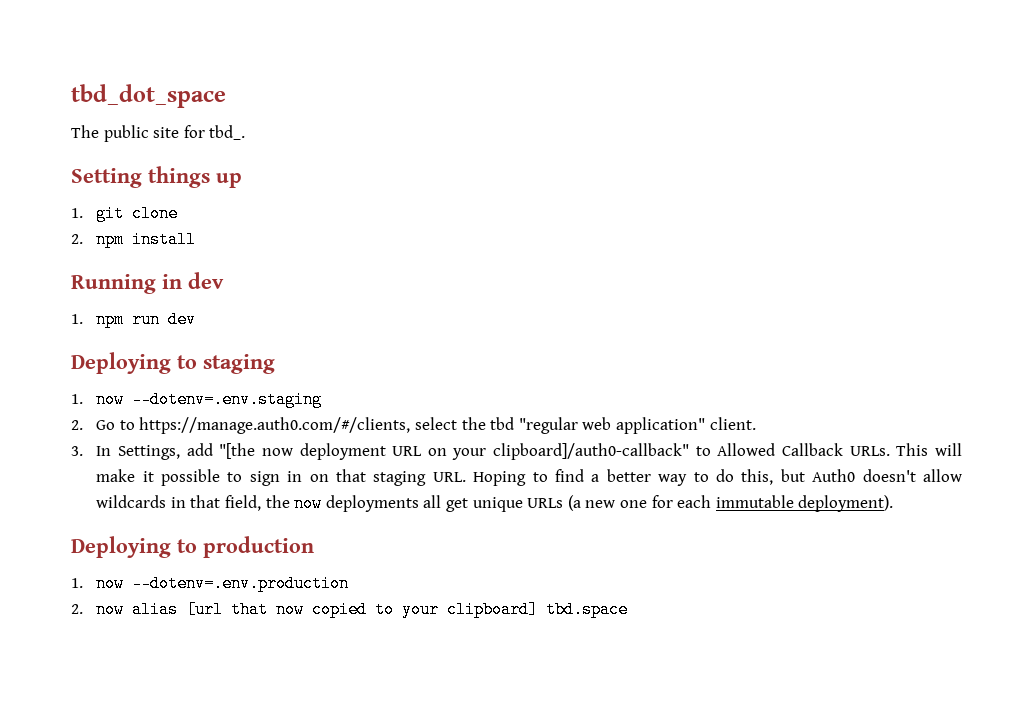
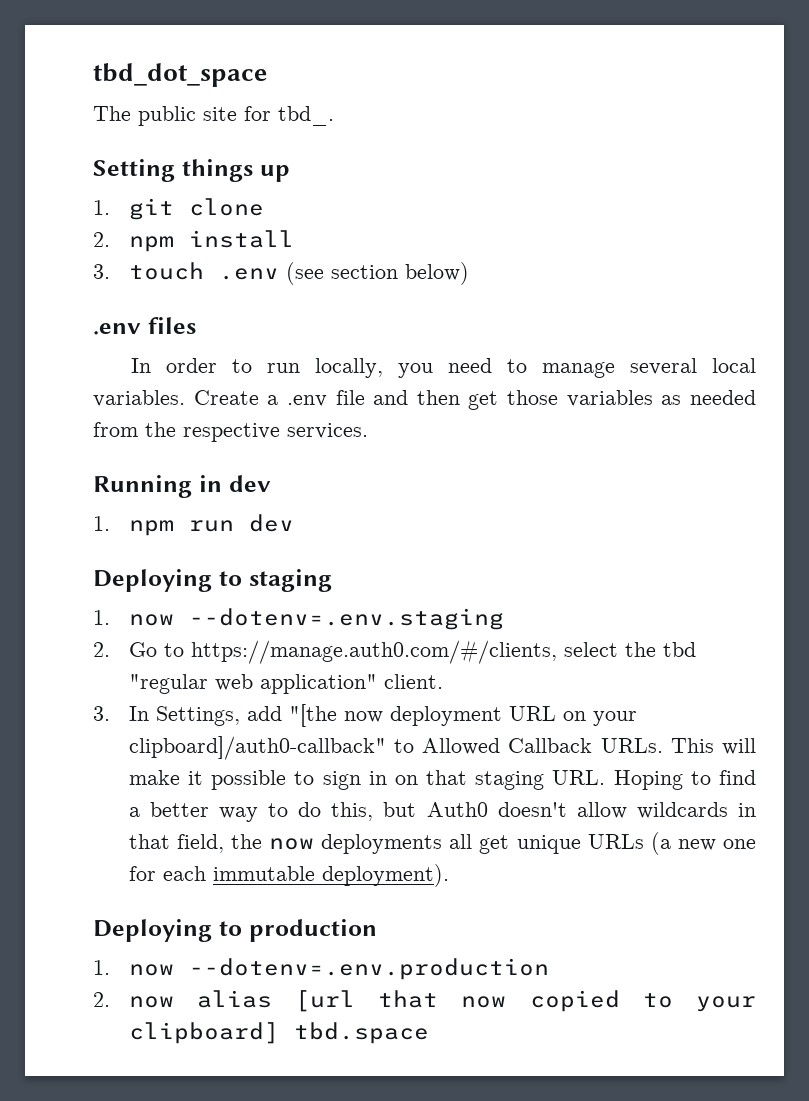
(197, 239) none -> [93,262,469,285] [93,317,196,335] [131,358,756,378] [93,390,756,410] [93,422,368,442] // 3. touch .env (see section below) // .env files // In order to run locally, you need to manage several local variables. Create a .env file and then get those variables as needed from the respective services.

